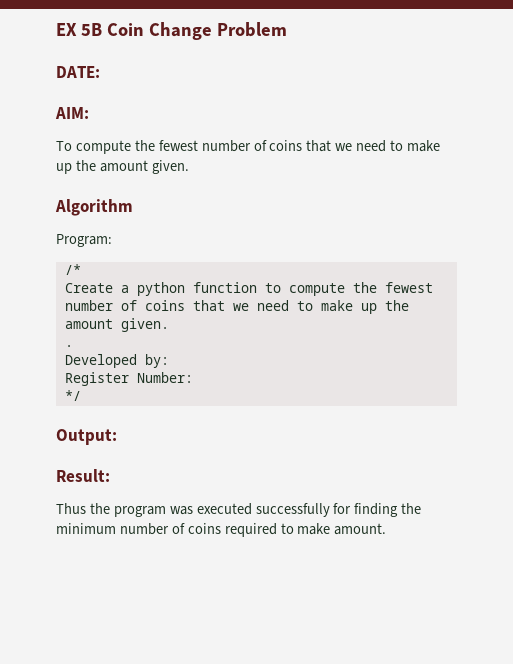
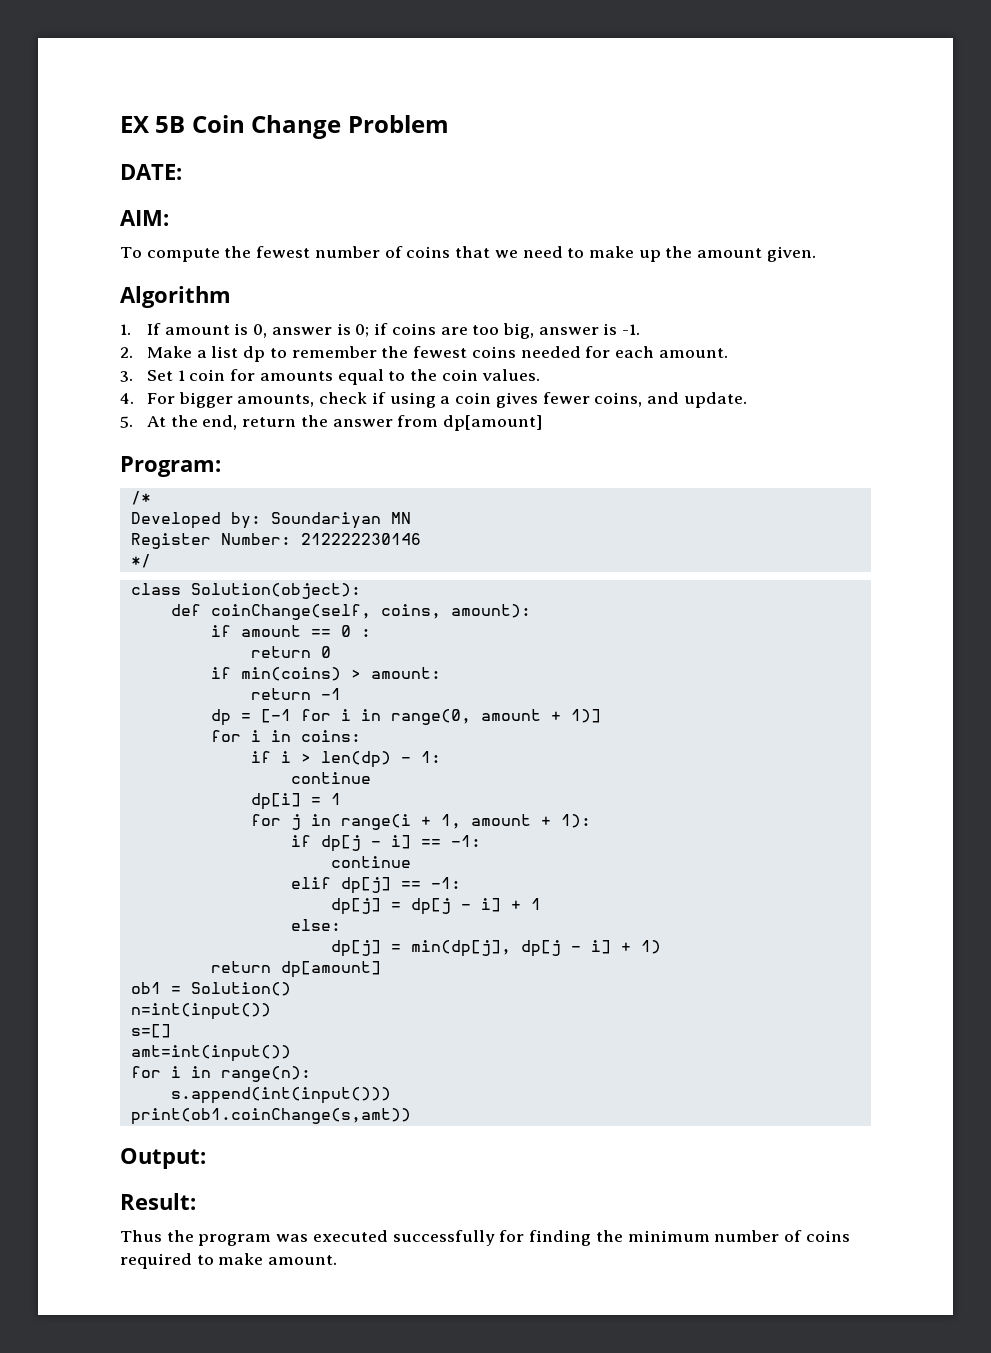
[56,234,112,247] [64,264,81,275] [64,282,433,296] [64,300,409,314] [64,318,169,332] [64,345,73,347] Program: // /* // Create a python function to compute the fewest number of coins that we need to make up the amount given. // . -> [120,323,641,339] [120,346,728,362] [120,369,540,385] [120,392,747,408] [120,415,543,431] [120,456,221,477] [130,491,151,505] 1. If amount is 0, answer is 0; if coins are too big, answer is -1. // 2. Make a list dp to remember the fewest coins needed for each amount. // 3. Set 1 coin for amounts equal to the coin values. // 4. For bigger amounts, check if using a coin gives fewer coins, and update. // 5. At the end, return the answer from dp[amount] // Program: // /*
(169, 361) none -> [270,512,411,529] Soundariyan MN
(193, 377) none -> [300,533,421,545] 212222230146
(81, 395) none -> [130,583,361,599] [170,604,531,620] [210,625,371,637] [250,646,331,658] [210,667,441,681] [250,688,341,700] [210,709,601,726] [210,730,361,742] [250,751,441,768] [290,772,371,784] [250,793,341,810] [250,814,591,830] [290,835,481,852] [330,856,411,868] [290,877,461,894] [330,898,541,915] [290,919,341,931] [330,940,661,957] [210,961,381,978] [130,982,291,996] [130,1003,271,1020] [130,1024,171,1038] [130,1045,291,1062] [130,1066,311,1082] [170,1087,391,1104] [130,1108,411,1125] // class Solution(object): // def coinChange(self, coins, amount): // if amount == 0 : // return 0 // if min(coins) > amount: // return -1 // dp = [-1 for i in range(0, amount + 1)] // for i in coins: // if i > len(dp) - 1: // continue // dp[i] = 1 // for j in range(i + 1, amount + 1): // if dp[j - i] == -1: // continue // elif dp[j] == -1: // dp[j] = dp[j - i] + 1 // else: // dp[j] = min(dp[j], dp[j - i] + 1) // return dp[amount] // ob1 = Solution() // n=int(input()) // s=[] // amt=int(input()) // for i in range(n): // s.append(int(input())) // print(ob1.coinChange(s,amt))

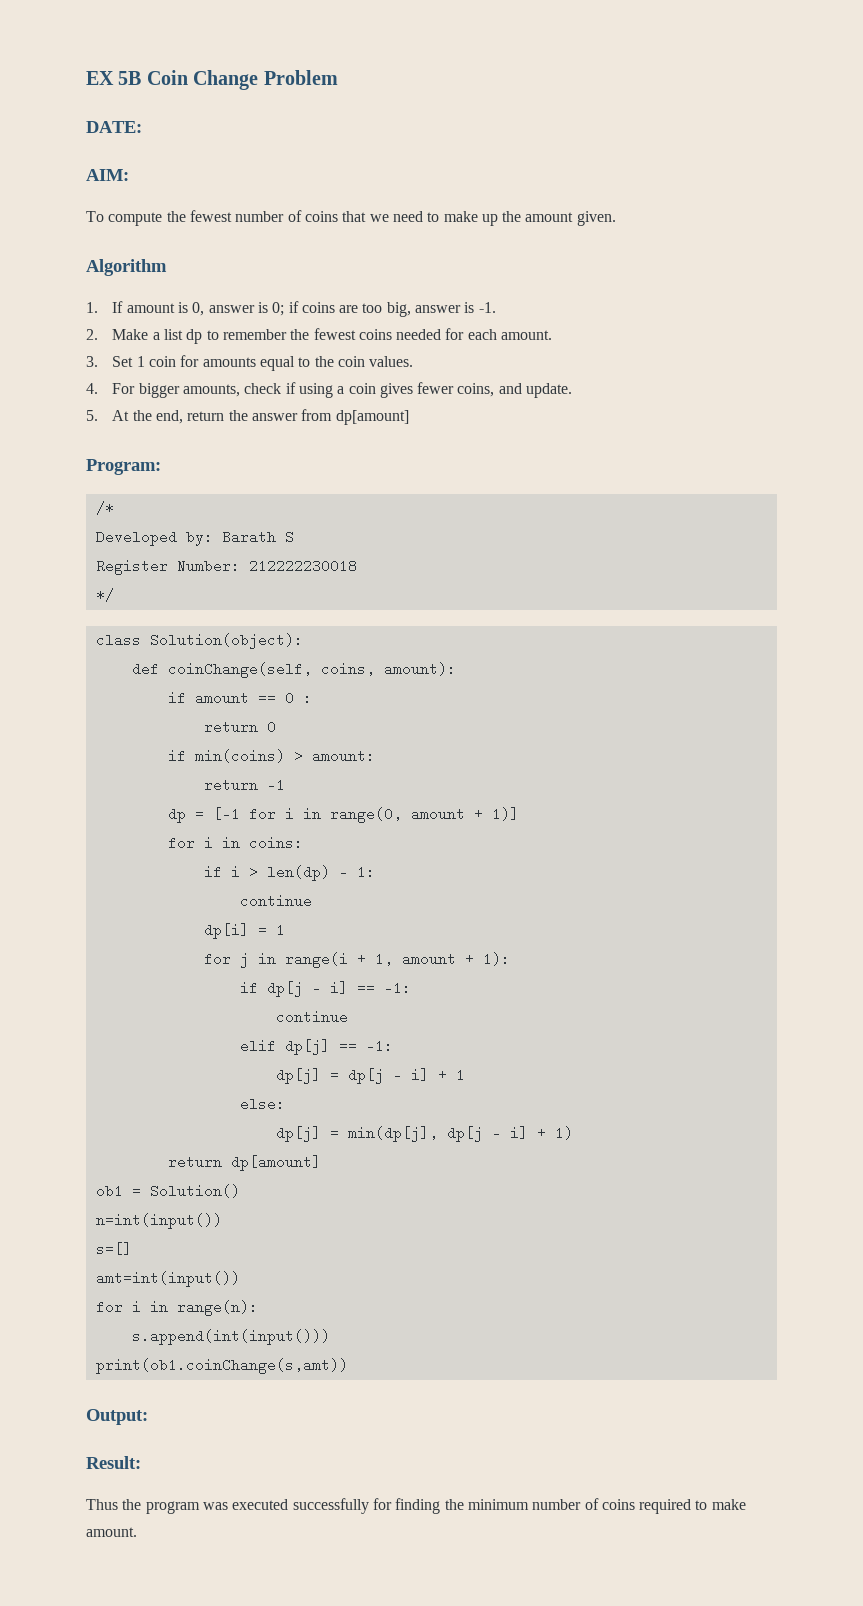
[270,512,411,529] Soundariyan MN -> [221,530,294,544] Barath S
[300,533,421,545] 212222230146 -> [248,559,357,573] 212222230018

